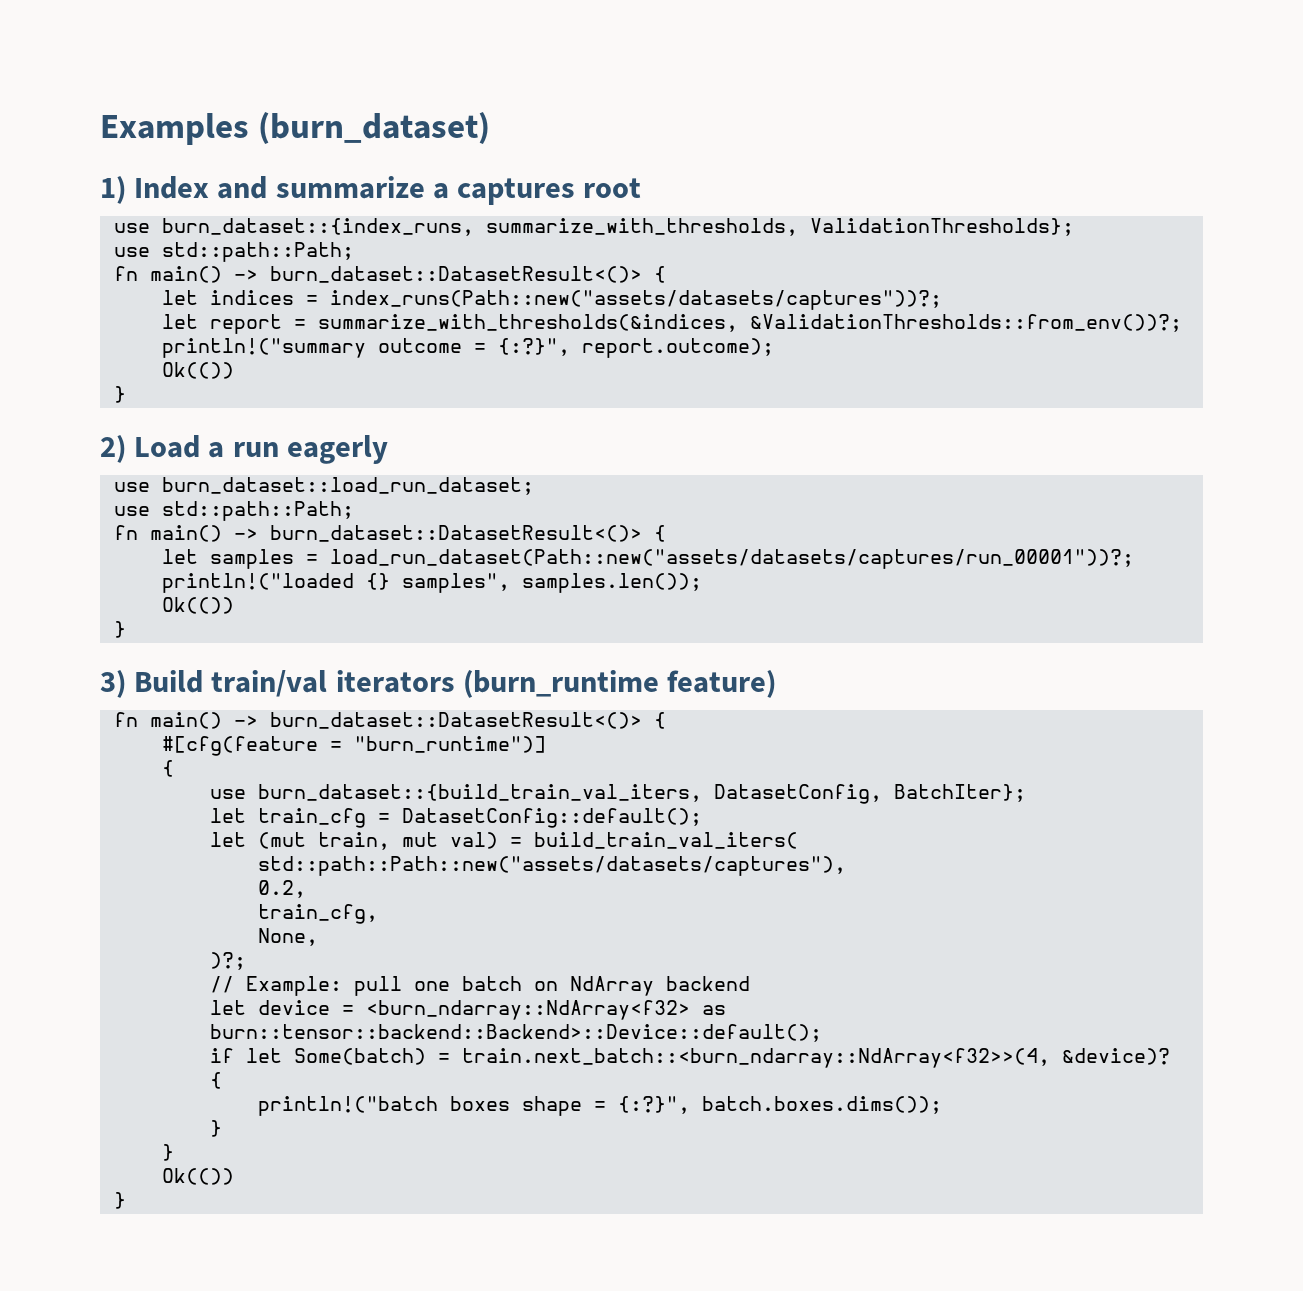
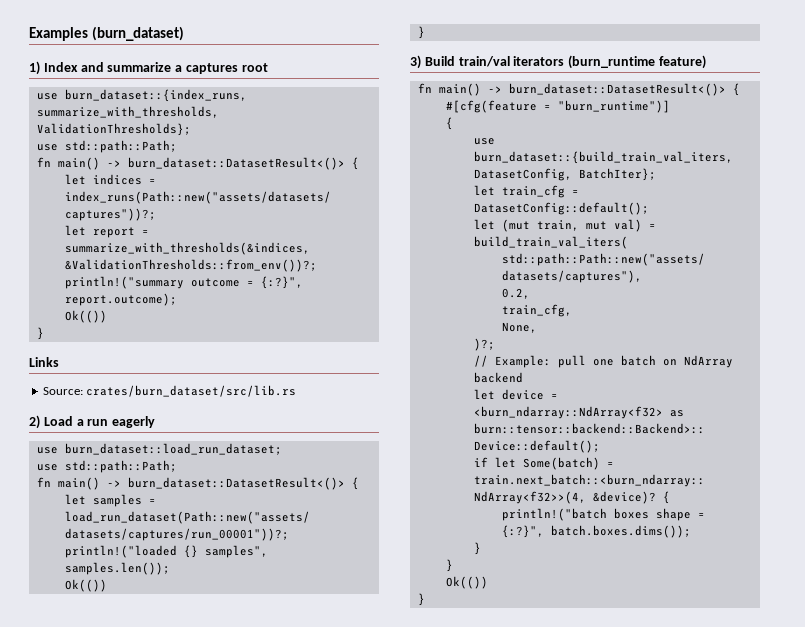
(126, 394) none -> [29,357,59,367] [42,385,297,397] // Links // Source: crates/burn_dataset/src/lib.rs

